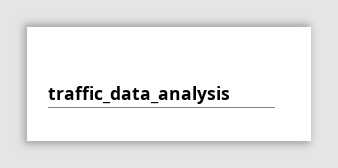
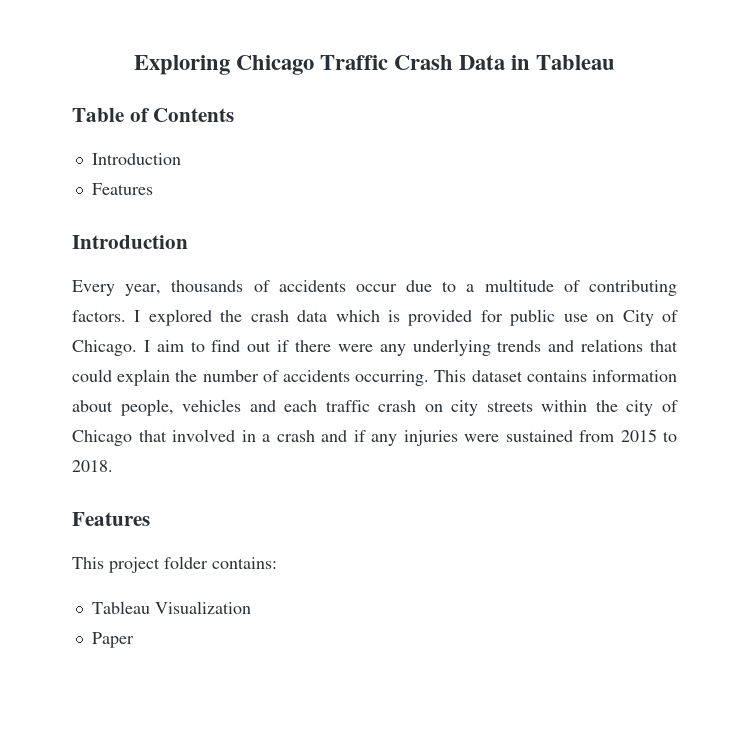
[48,86,230,104] traffic_data_analysis -> [133,55,616,75] [72,108,235,122] [91,153,181,165] [91,183,153,195] [72,235,188,249] [72,279,677,296] [72,309,679,326] [72,339,678,356] [72,369,677,386] [72,399,679,416] [72,429,677,446] [72,460,113,472] [72,512,150,526] [72,556,277,573] [91,601,251,614] [91,632,134,648] Exploring Chicago Traffic Crash Data in Tableau // Table of Contents // Introduction // Features // Introduction // Every year, thousands of accidents occur due to a multitude of contributing factors. I explored the crash data which is provided for public use on City of Chicago. I aim to find out if there were any underlying trends and relations that could explain the number of accidents occurring. This dataset contains information about people, vehicles and each traffic crash on city streets within the city of Chicago that involved in a crash and if any injuries were sustained from 2015 to 2018. // Features // This project folder contains: // Tableau Visualization // Paper

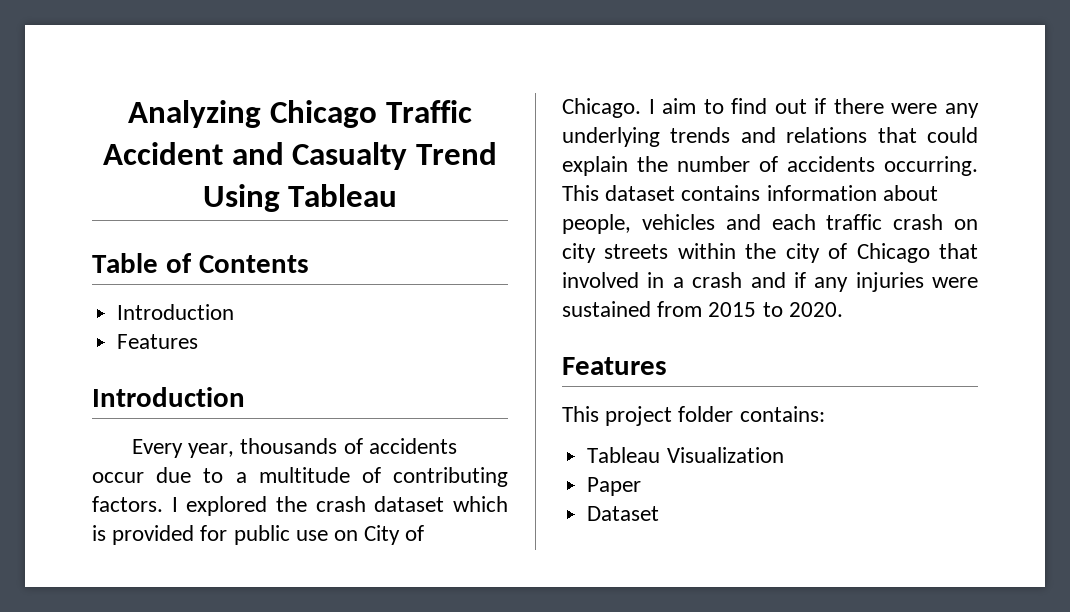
[133,55,230,75] Exploring -> [128,100,262,128] Analyzing
[393,55,531,70] Crash Data in -> [102,142,498,170] [202,184,280,212] Accident and Casualty Trend Using
[297,310,328,322] data -> [374,496,445,512] dataset
[72,460,113,472] 2018. -> [788,302,843,317] 2020.
(134, 640) none -> [587,506,660,521] // Dataset

